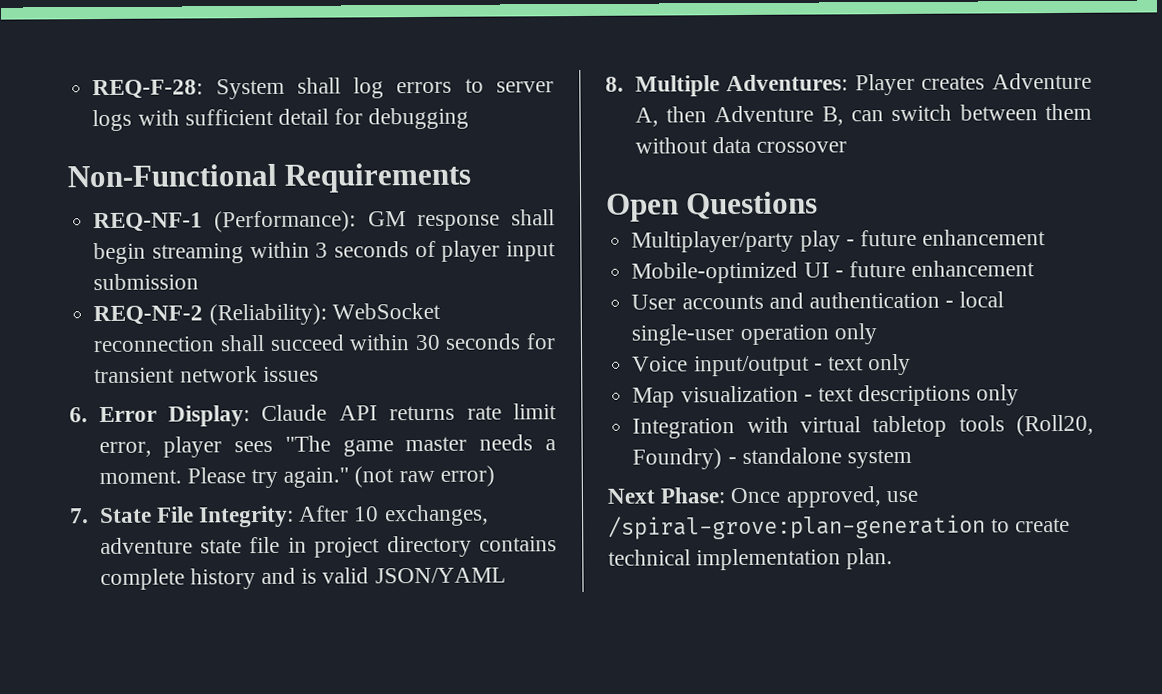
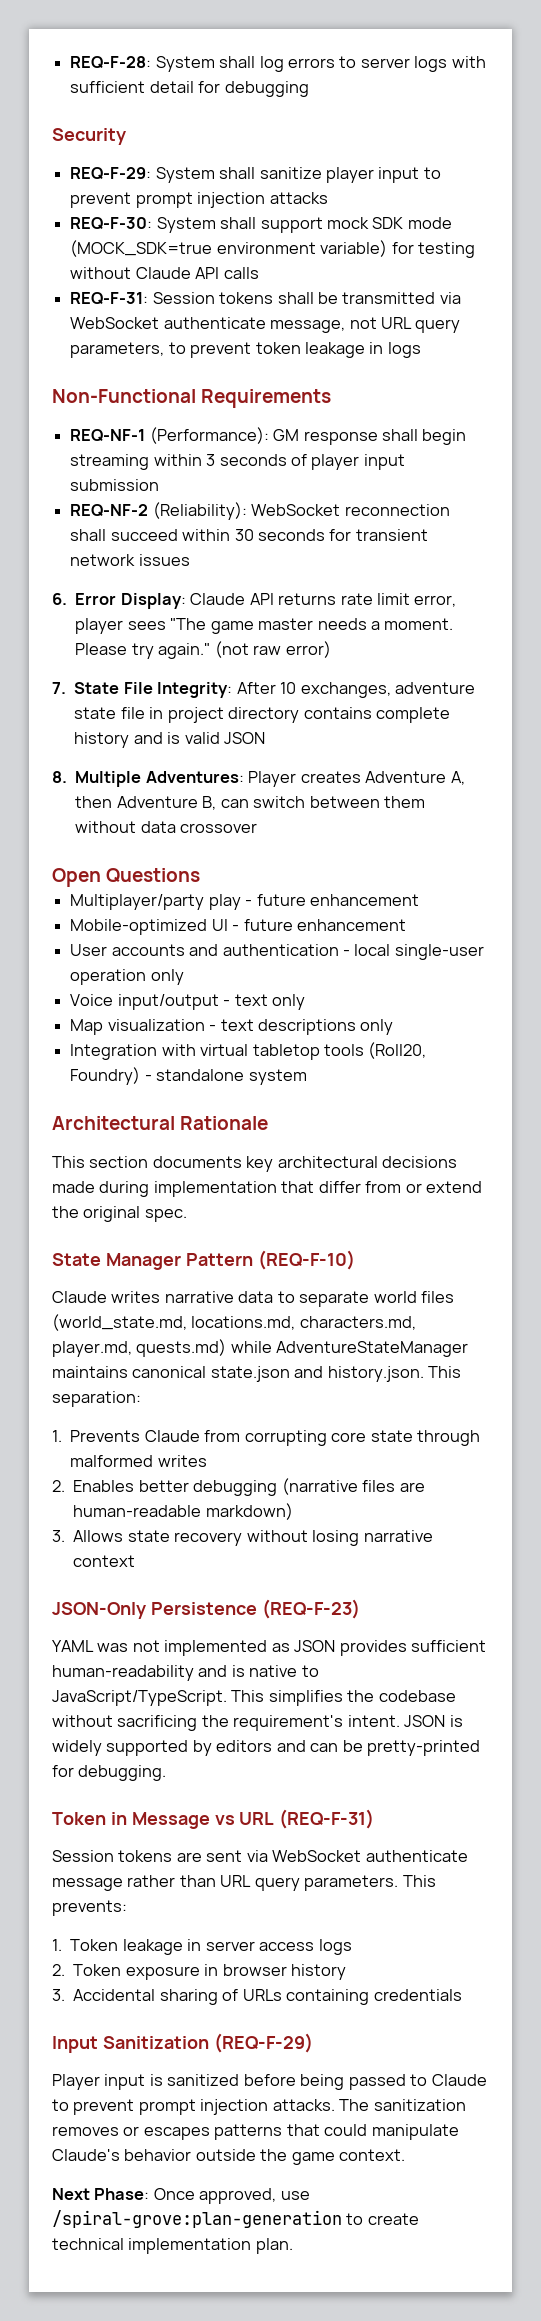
(470, 118) none -> [52,128,126,145] [70,167,441,183] [70,192,328,208] [70,217,452,233] [70,240,475,258] [70,267,259,279] [70,292,461,305] [70,317,461,333] [70,342,421,358] // Security // REQ-F-29: System shall sanitize player input to prevent prompt injection attacks // REQ-F-30: System shall support mock SDK mode (MOCK_SDK=true environment variable) for testing without Claude API calls // REQ-F-31: Session tokens shall be transmitted via WebSocket authenticate message, not URL query parameters, to prevent token leakage in logs
[374,567,506,584] JSON/YAML -> [224,732,266,744] JSON
(912, 458) none -> [52,1116,269,1130] [52,1156,458,1172] [52,1181,483,1197] [52,1206,187,1222] [52,1250,355,1270] [52,1291,455,1307] [52,1314,416,1331] [52,1339,469,1357] [52,1366,462,1382] [52,1391,141,1407] [52,1430,481,1446] [70,1455,207,1467] [52,1478,425,1496] [73,1503,293,1520] [52,1530,433,1546] [73,1555,136,1567] [52,1599,360,1619] [52,1640,487,1656] [52,1665,319,1681] [52,1690,456,1706] [52,1715,463,1731] [52,1740,481,1756] [52,1765,167,1781] [52,1809,375,1829] [52,1850,468,1862] [52,1875,436,1891] [52,1900,127,1916] [52,1939,352,1955] [52,1964,347,1980] [52,1989,462,2005] [52,2033,313,2053] [52,2074,487,2090] [52,2099,466,2115] [52,2124,459,2140] [52,2149,406,2165] // Architectural Rationale // This section documents key architectural decisions made during implementation that differ from or extend the original spec. // State Manager Pattern (REQ-F-10) // Claude writes narrative data to separate world files (world_state.md, locations.md, characters.md, player.md, quests.md) while AdventureStateManager maintains canonical state.json and history.json. This separation: // 1. Prevents Claude from corrupting core state through malformed writes // 2. Enables better debugging (narrative files are human-readable markdown) // 3. Allows state recovery without losing narrative context // JSON-Only Persistence (REQ-F-23) // YAML was not implemented as JSON provides sufficient human-readability and is native to JavaScript/TypeScript. This simplifies the codebase without sacrificing the requirement's intent. JSON is widely supported by editors and can be pretty-printed for debugging. // Token in Message vs URL (REQ-F-31) // Session tokens are sent via WebSocket authenticate message rather than URL query parameters. This prevents: // 1. Token leakage in server access logs // 2. Token exposure in browser history // 3. Accidental sharing of URLs containing credentials // Input Sanitization (REQ-F-29) // Player input is sanitized before being passed to Claude to prevent prompt injection attacks. The sanitization removes or escapes patterns that could manipulate Claude's behavior outside the game context.

